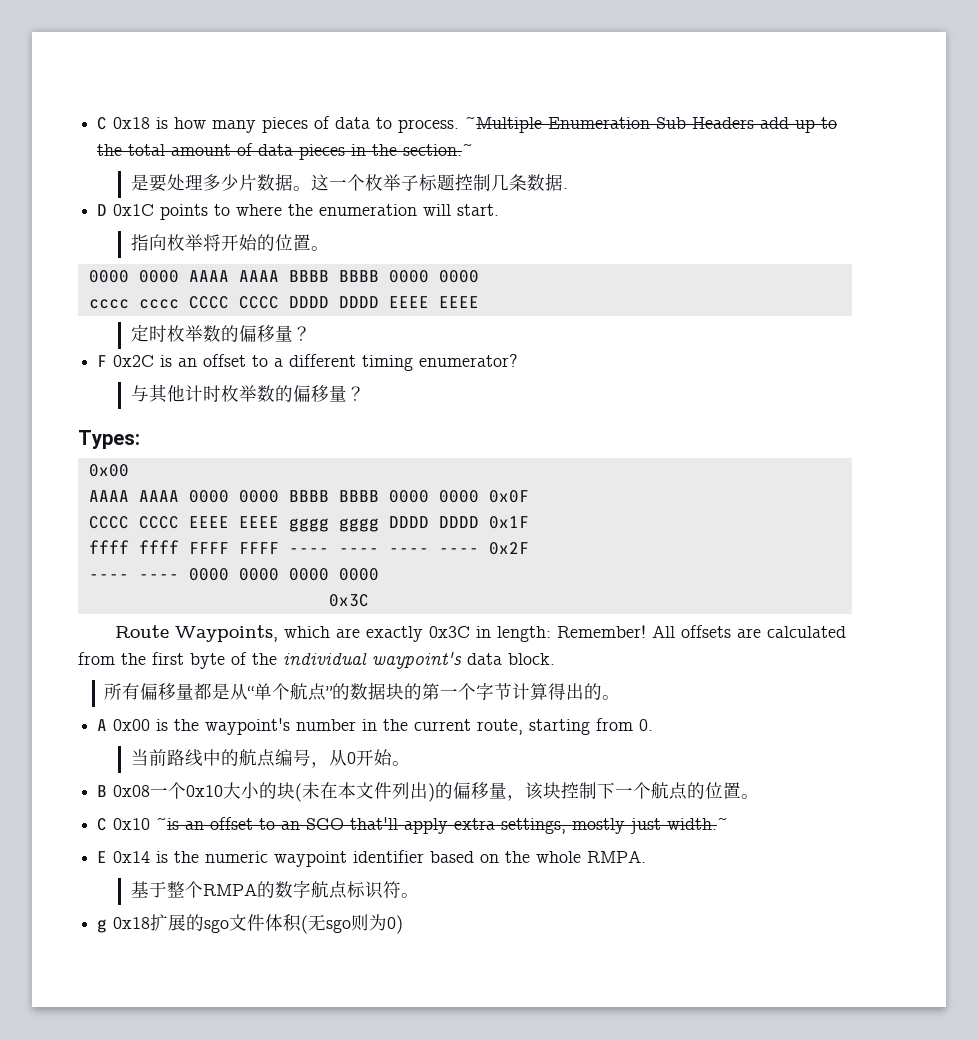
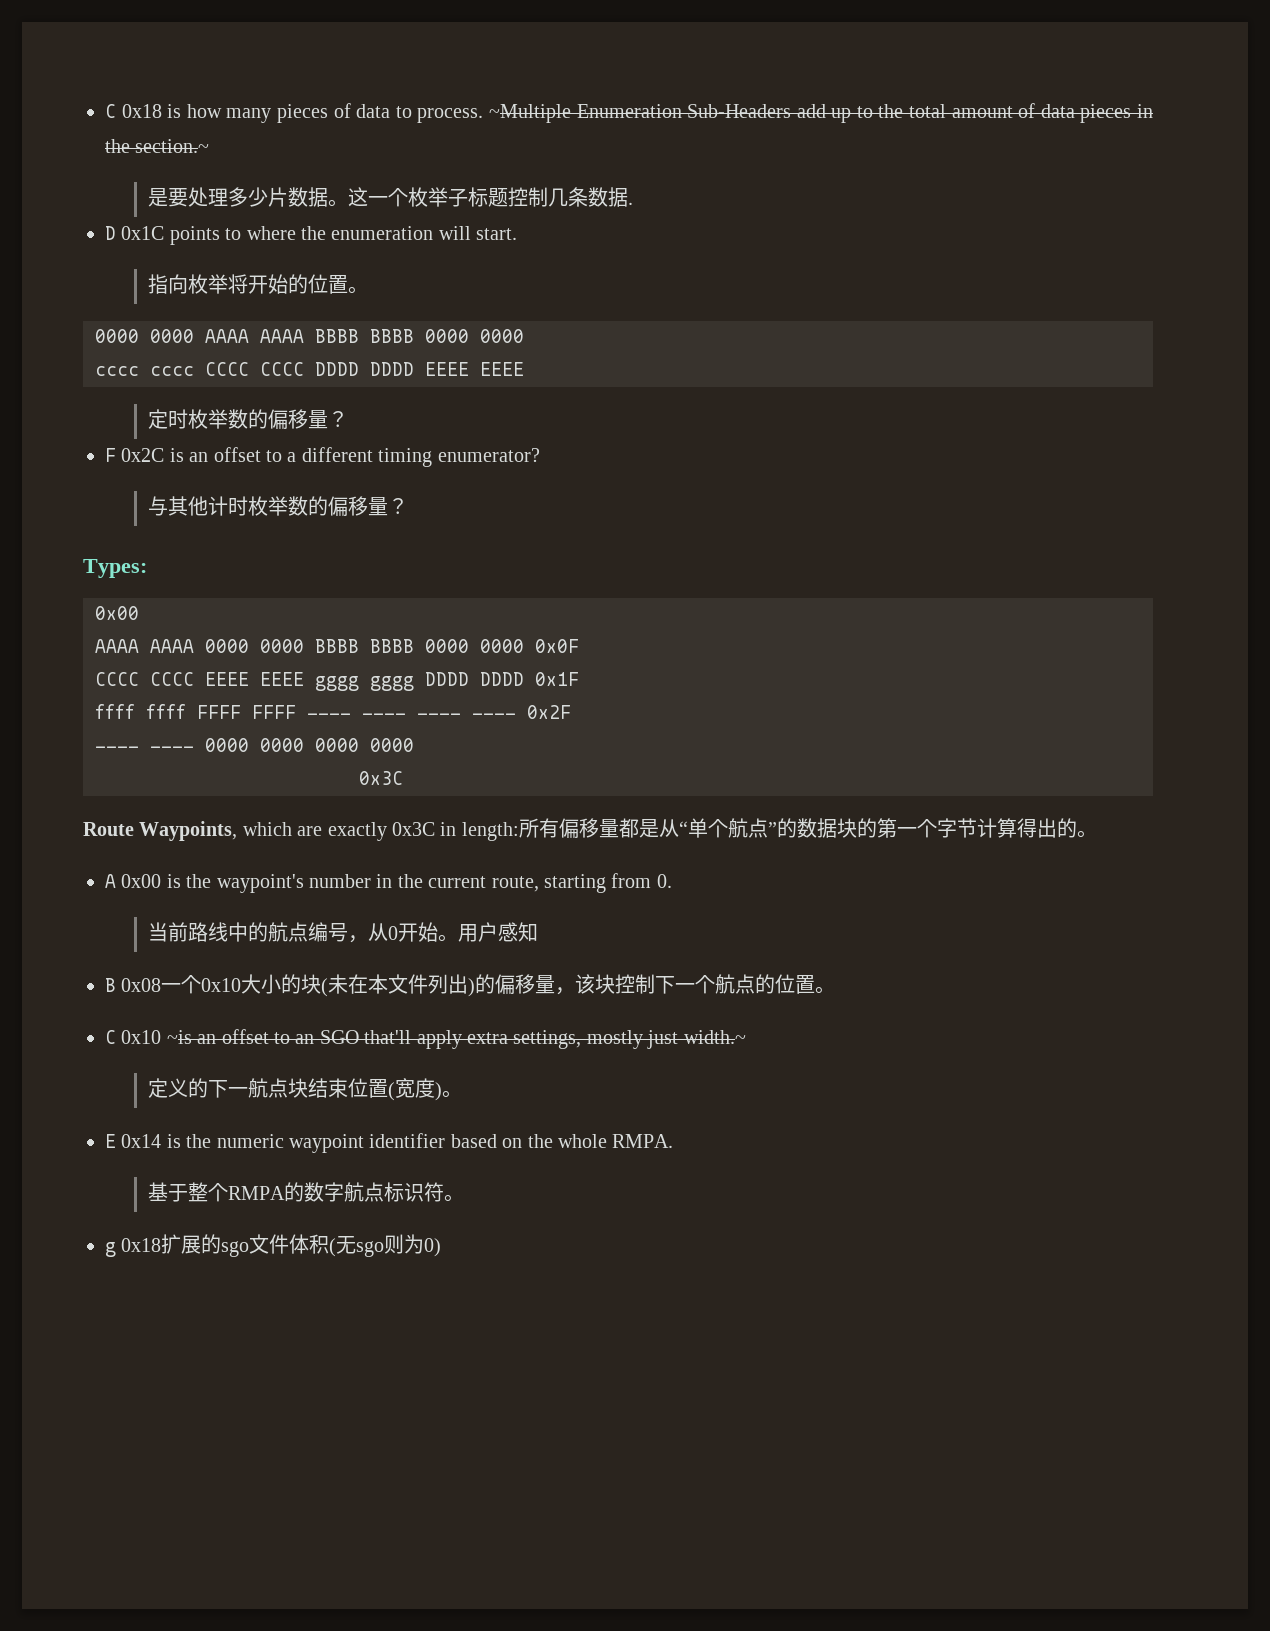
[556,625,846,638] [78,652,555,669] Remember! All offsets are calculated from the first byte of the individual waypoint's data block. // -> (519, 831) none
(410, 763) none -> [457,922,538,942] 用户感知
(729, 823) none -> [147,1078,462,1101] // 定义的下一航点块结束位置(宽度)。

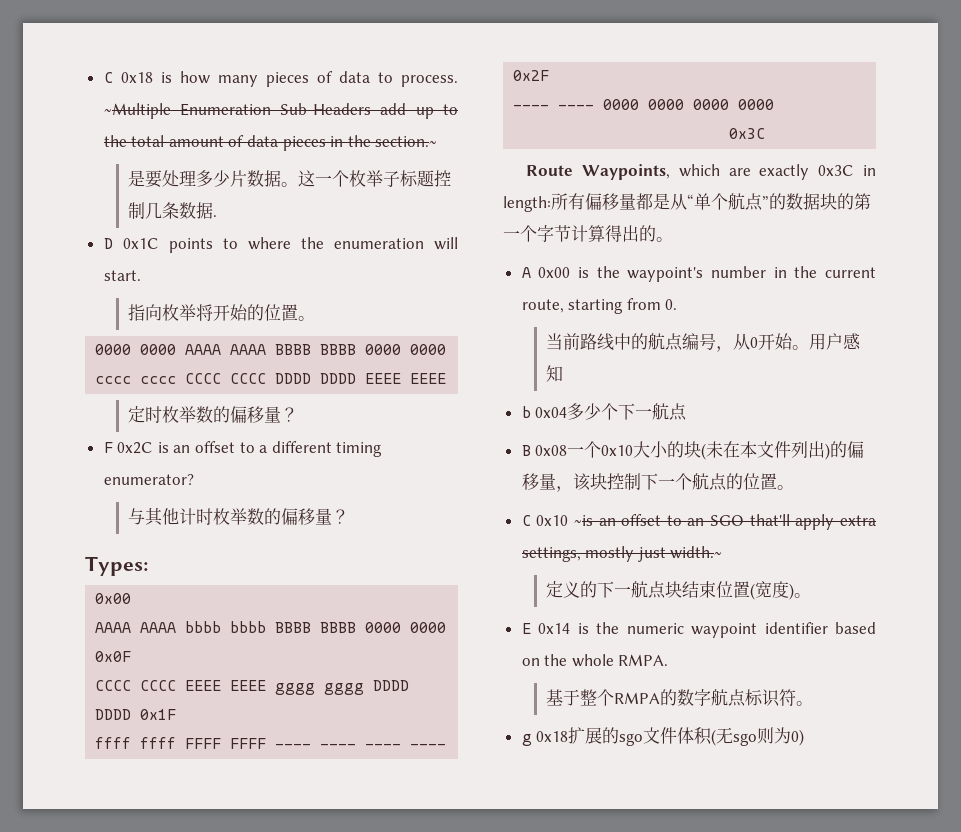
[205,639,304,653] 0000 0000 -> [185,621,267,633] bbbb bbbb
(538, 932) none -> [521,403,688,421] // b 0x04多少个下一航点

